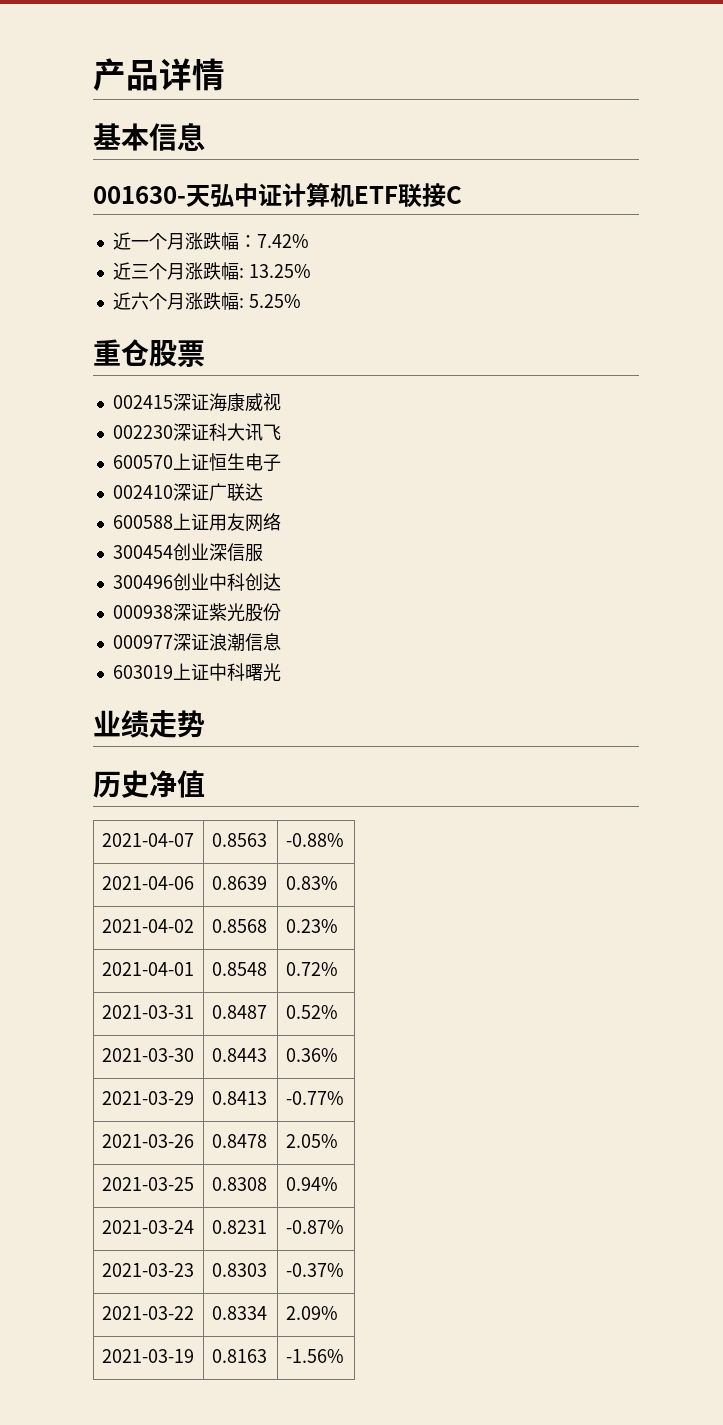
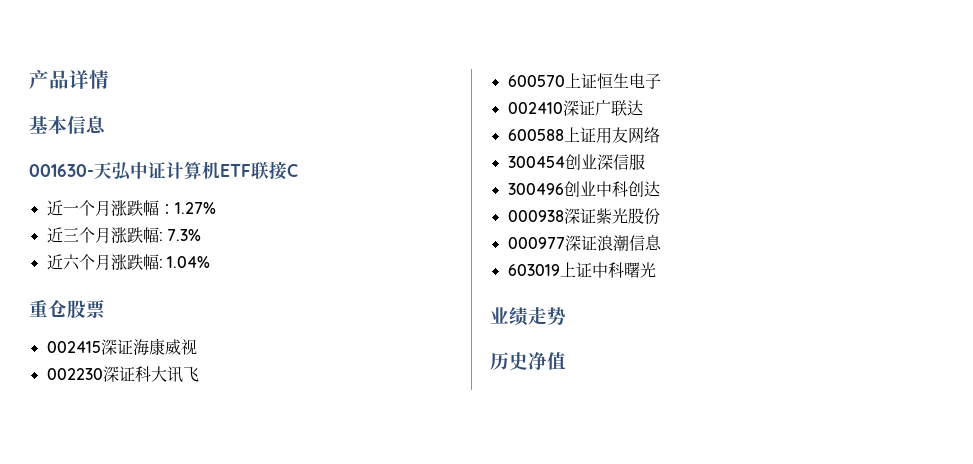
[256,234,309,248] 7.42% -> [174,202,216,214] 1.27%
[248,264,311,278] 13.25% -> [166,229,201,241] 7.3%
[248,294,301,308] 5.25% -> [166,256,210,268] 1.04%
[101,833,194,847] [211,833,267,847] [285,833,344,847] [101,876,194,890] [211,876,267,890] [285,876,338,890] [101,919,194,933] [211,919,267,933] [285,919,338,933] [101,962,194,976] [211,962,267,976] [285,962,338,976] [101,1005,194,1019] [211,1005,267,1019] [285,1005,338,1019] [101,1048,194,1062] [211,1048,267,1062] [285,1048,338,1062] [101,1091,194,1105] [211,1091,267,1105] [285,1091,344,1105] [101,1134,194,1148] [211,1134,267,1148] [285,1134,338,1148] [101,1177,194,1191] [211,1177,267,1191] [285,1177,338,1191] [101,1220,194,1234] [211,1220,267,1234] [285,1220,344,1234] [101,1263,194,1277] [211,1263,267,1277] [285,1263,344,1277] [101,1306,194,1320] [211,1306,267,1320] [285,1306,338,1320] [101,1349,194,1363] [211,1349,267,1363] [285,1349,344,1363] // 2021-04-07 | 0.8563 | -0.88% // 2021-04-06 | 0.8639 | 0.83% // 2021-04-02 | 0.8568 | 0.23% // 2021-04-01 | 0.8548 | 0.72% // 2021-03-31 | 0.8487 | 0.52% // 2021-03-30 | 0.8443 | 0.36% // 2021-03-29 | 0.8413 | -0.77% // 2021-03-26 | 0.8478 | 2.05% // 2021-03-25 | 0.8308 | 0.94% // 2021-03-24 | 0.8231 | -0.87% // 2021-03-23 | 0.8303 | -0.37% // 2021-03-22 | 0.8334 | 2.09% // 2021-03-19 | 0.8163 | -1.56% -> (566, 361) none

